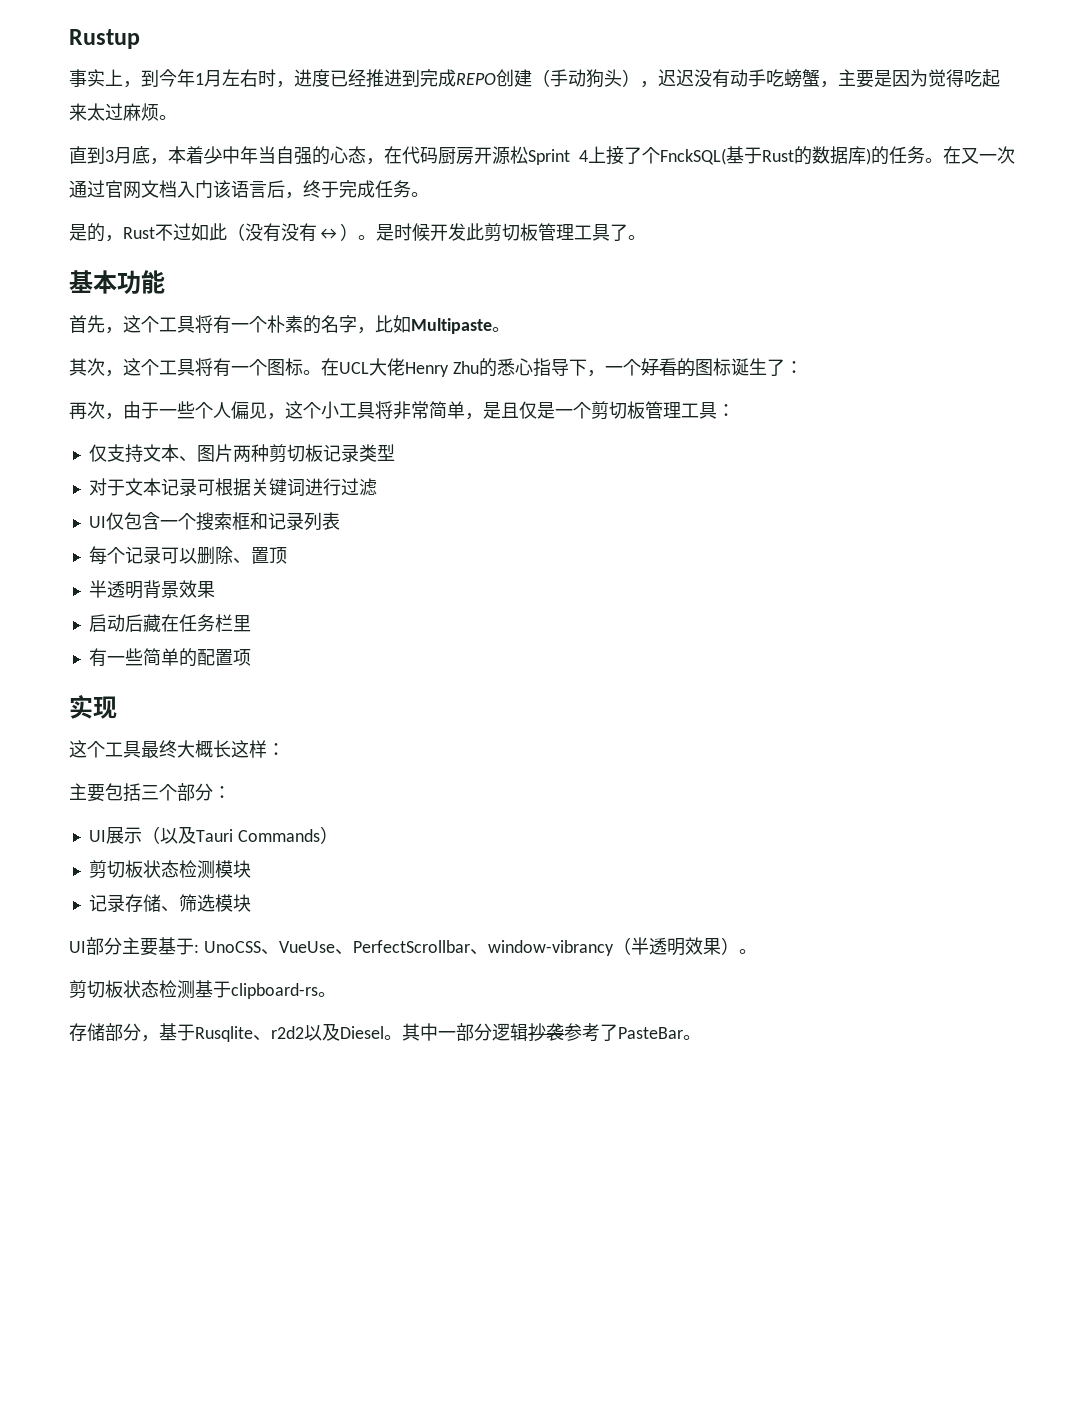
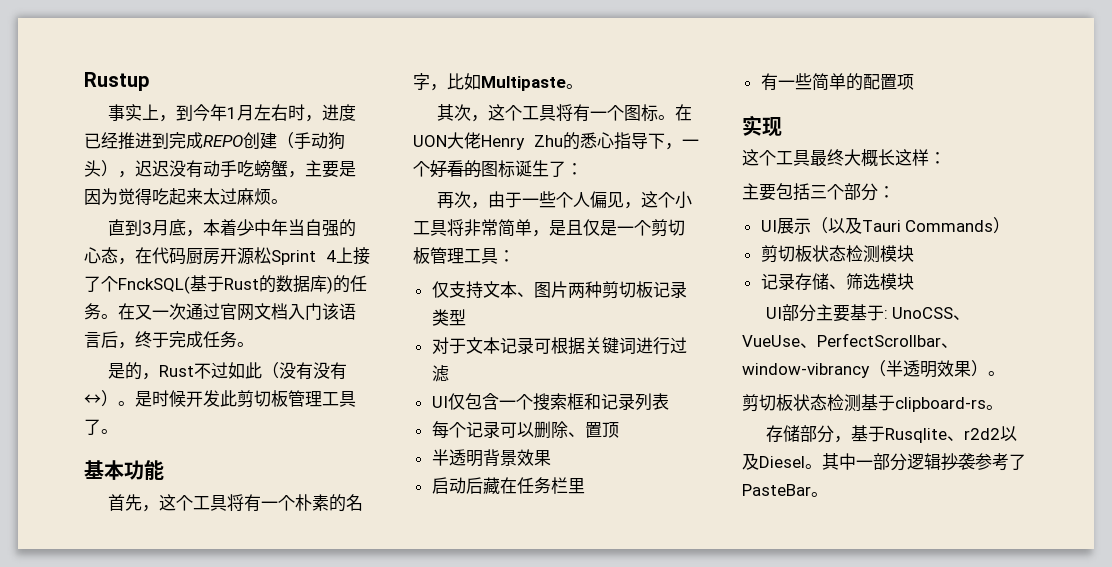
[339,362,369,374] UCL -> [413,135,447,147] UON

